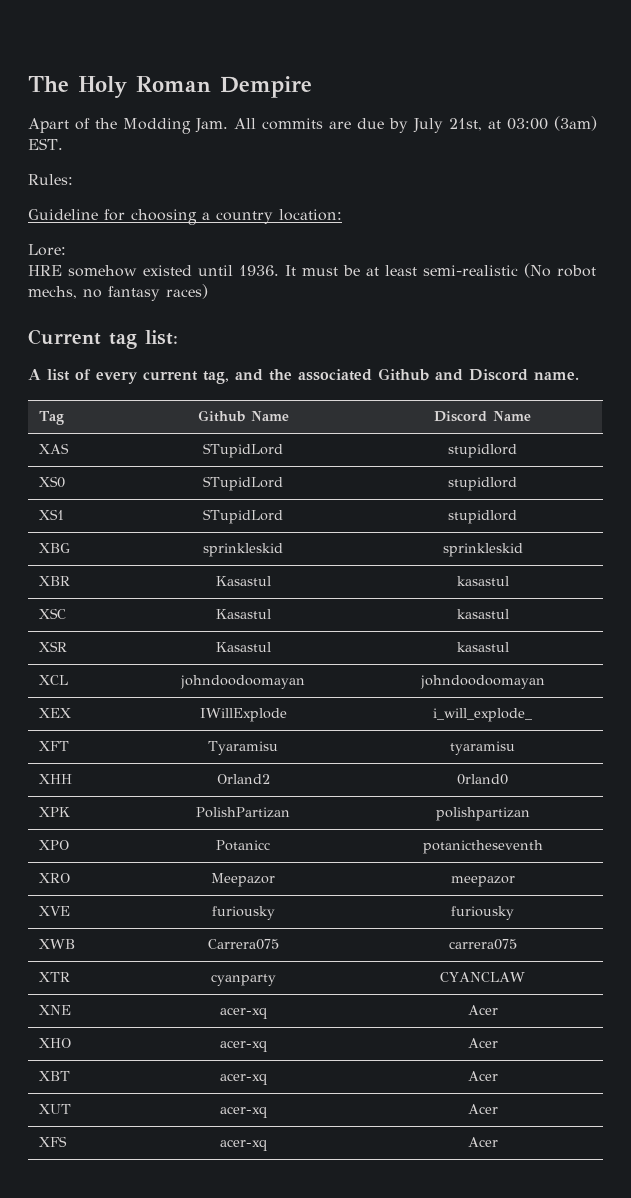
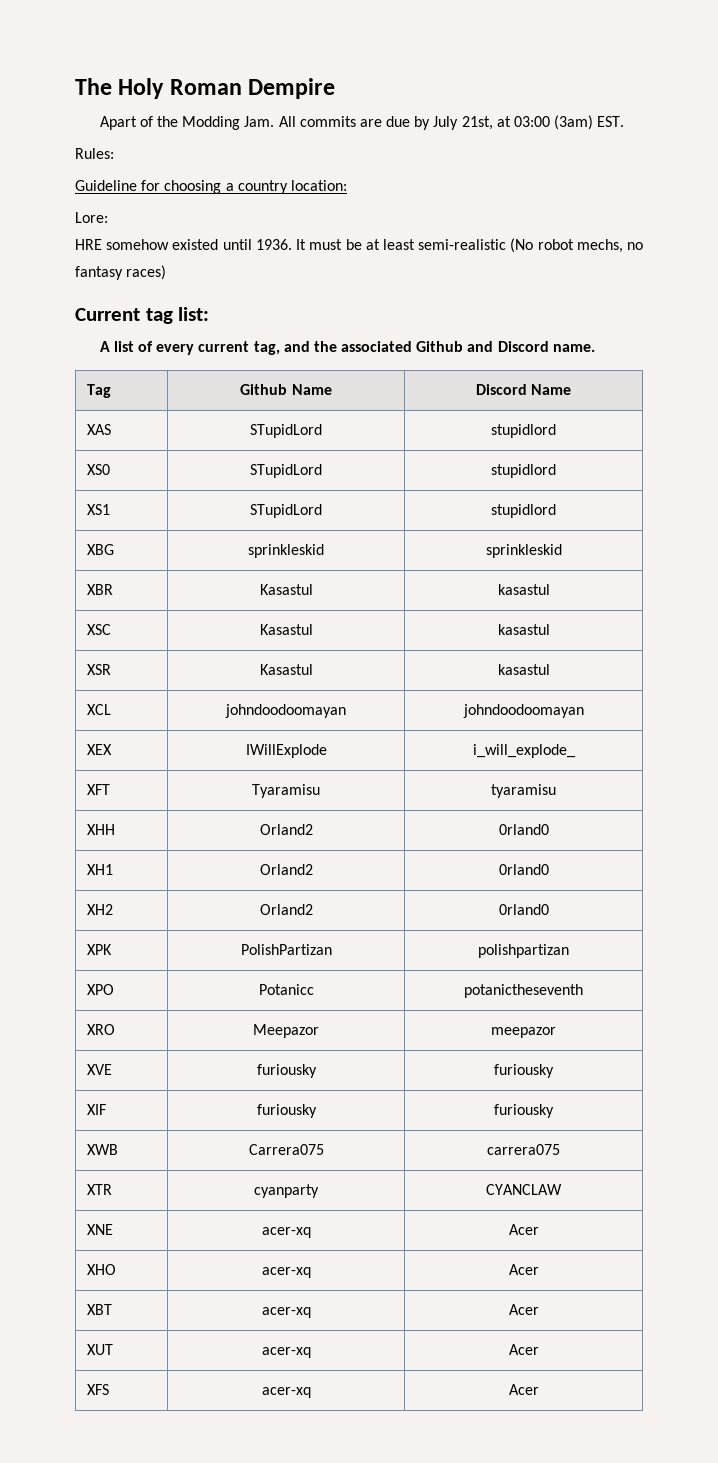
(508, 779) none -> [87,864,114,875] [259,864,313,875] [498,864,549,875] [87,904,114,915] [259,904,313,915] [498,904,549,915] // XH1 | Orland2 | 0rland0 // XH2 | Orland2 | 0rland0
(514, 913) none -> [87,1104,107,1115] [256,1104,317,1118] [494,1104,554,1118] // XIF | furiousky | furiousky

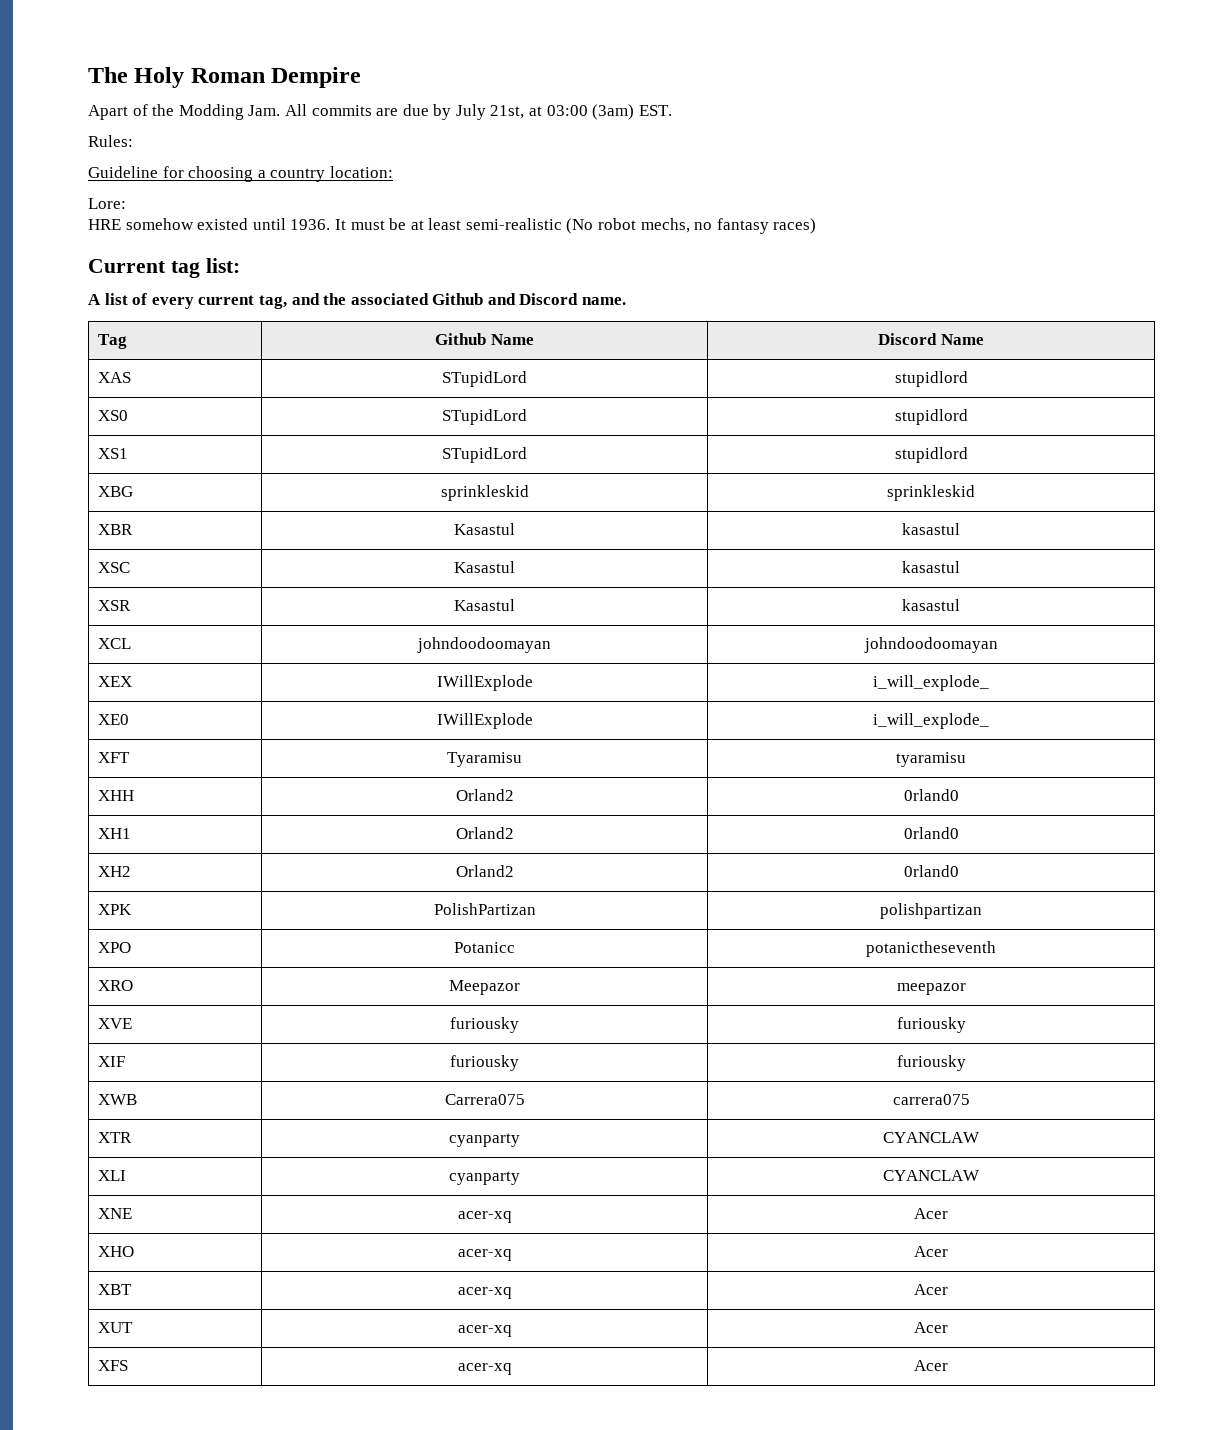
(575, 751) none -> [97,714,129,725] [436,713,533,729] [873,713,990,729] // XE0 | IWillExplode | i_will_explode_
(562, 1189) none -> [97,1170,126,1181] [449,1171,520,1185] [883,1170,981,1181] // XLI | cyanparty | CYANCLAW

